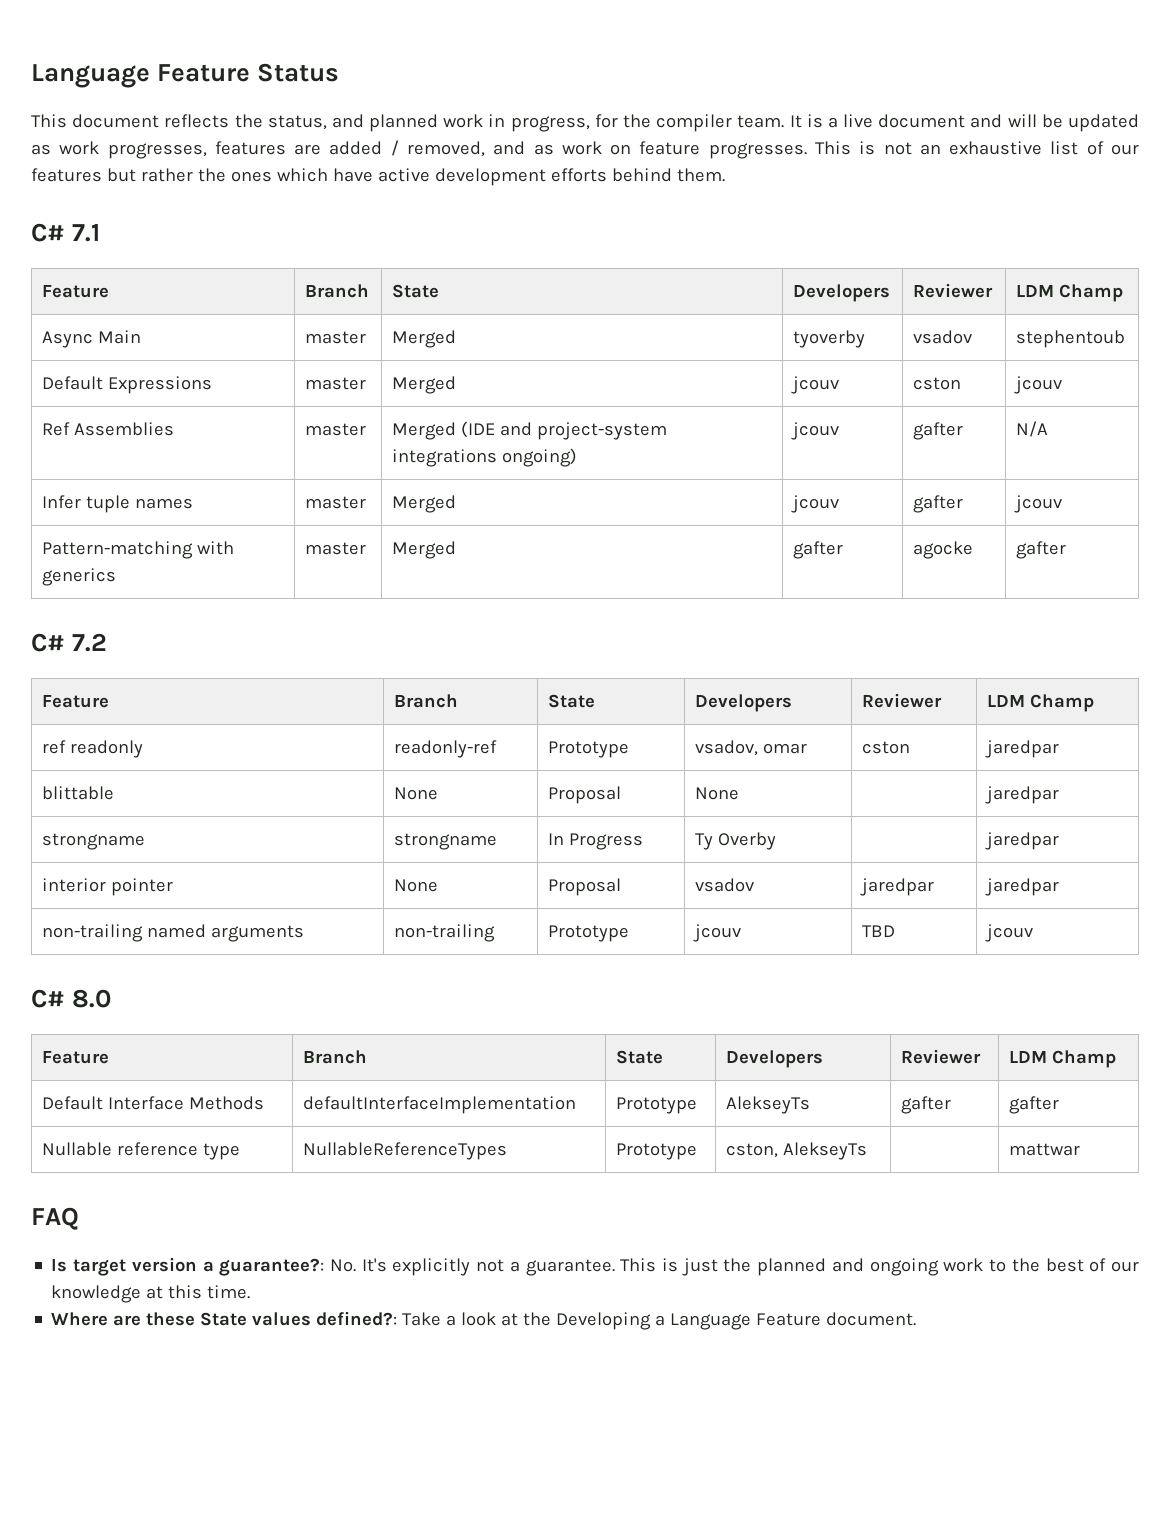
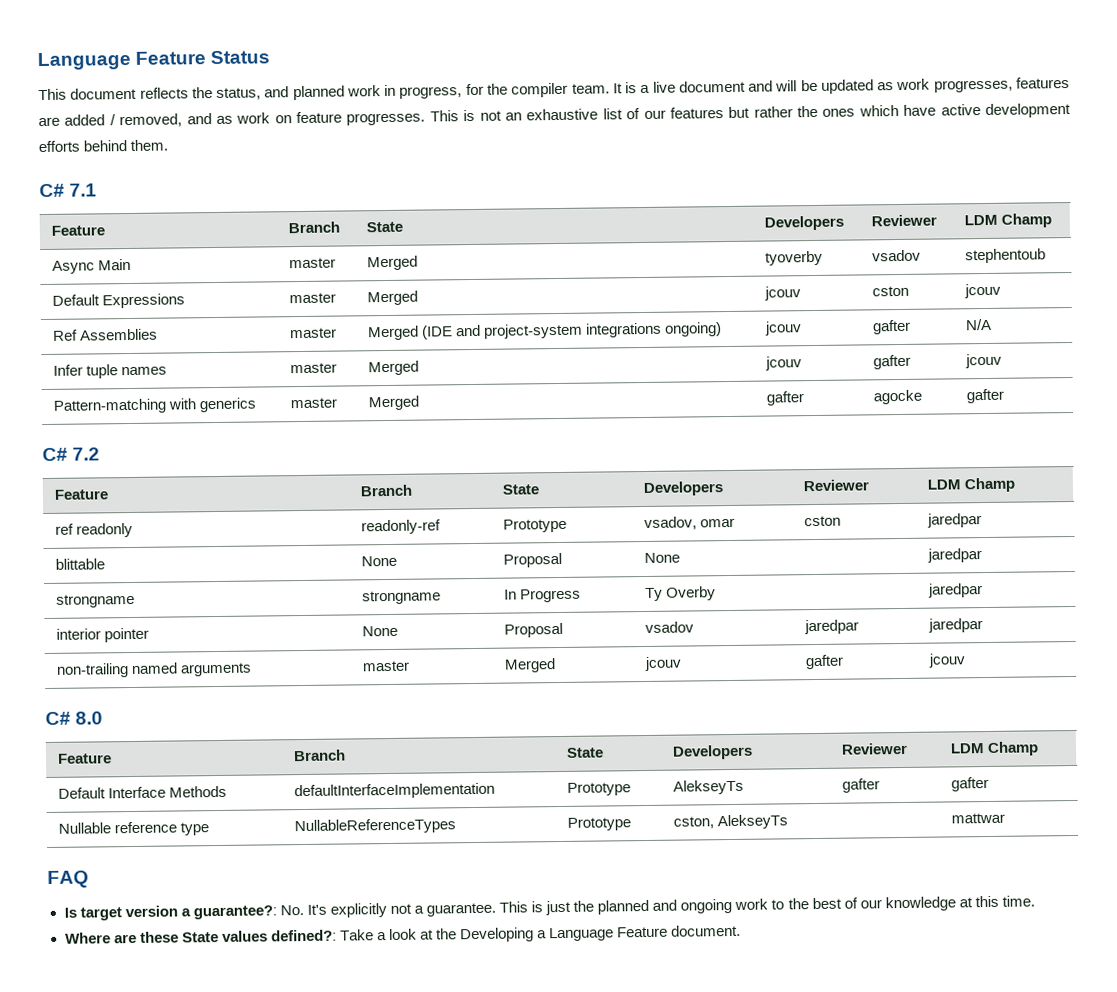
[394,924,496,942] [548,925,630,942] [693,924,742,942] [862,925,896,937] non-trailing | Prototype | jcouv | TBD -> [361,660,410,672] [503,658,556,673] [643,656,682,672] [804,654,844,670] master | Merged | jcouv | gafter

